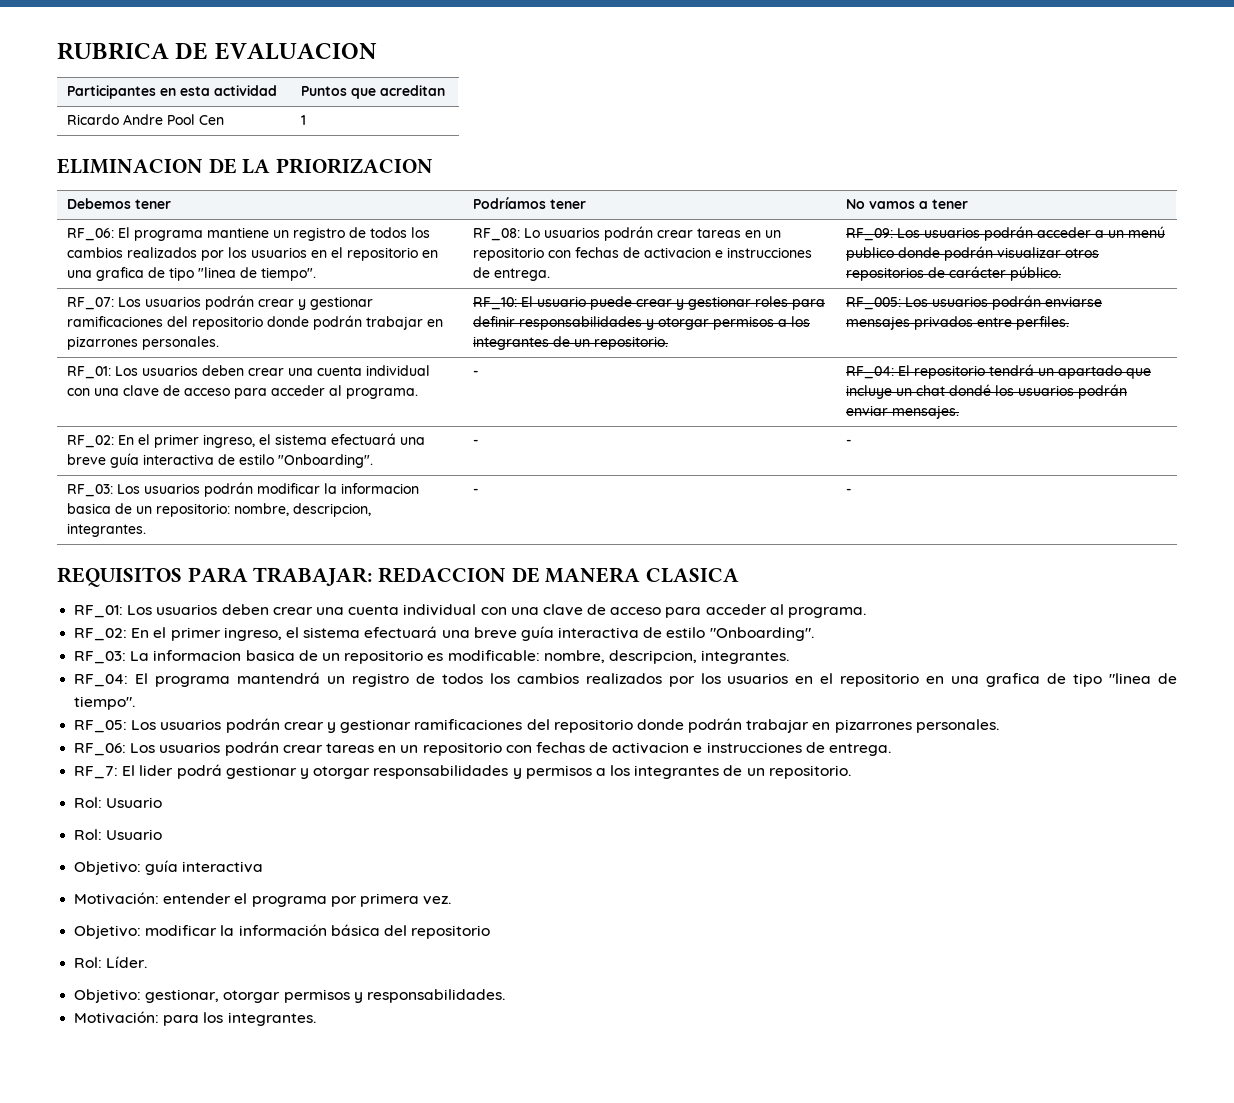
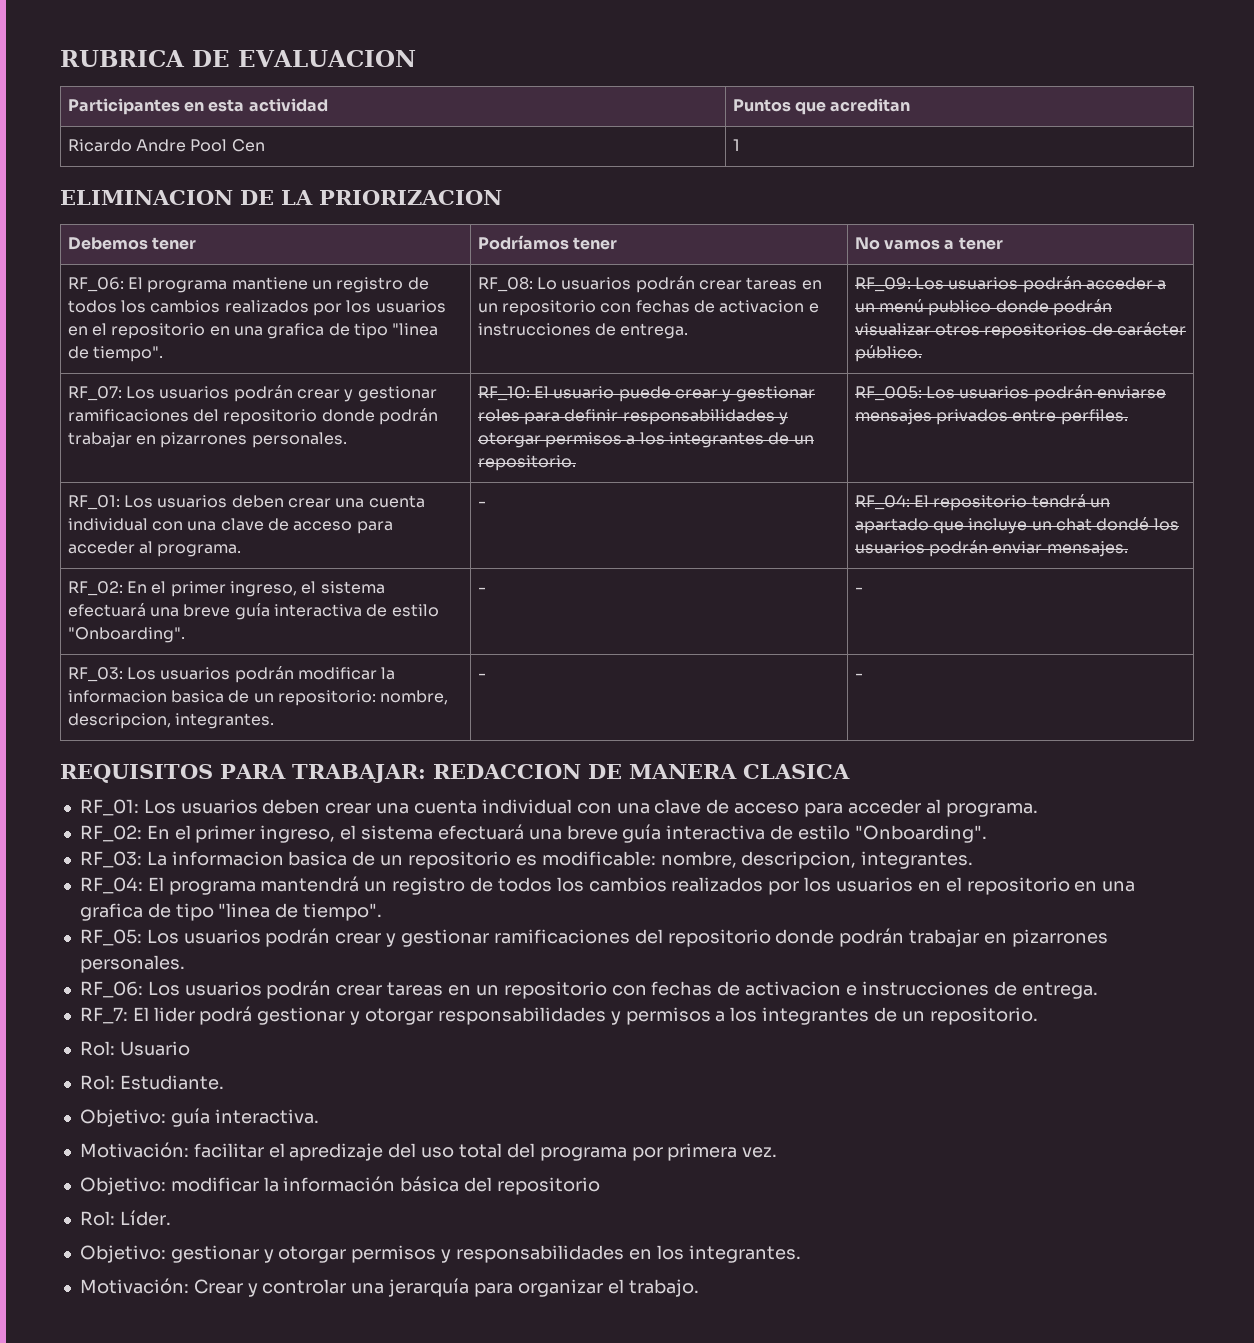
[106,829,163,840] Usuario -> [119,1075,224,1090] Estudiante.
[182,861,264,873] [74,892,248,905] interactiva // Motivación: entender el -> [214,1109,319,1124] [79,1142,535,1161] interactiva. // Motivación: facilitar el apredizaje del uso total del
[145,989,220,1003] gestionar, -> [170,1245,274,1263] gestionar y
[366,989,505,1003] [74,1011,316,1026] responsabilidades. // Motivación: para los integrantes. -> [455,1245,801,1263] [79,1278,699,1297] responsabilidades en los integrantes. // Motivación: Crear y controlar una jerarquía para organizar el trabajo.

